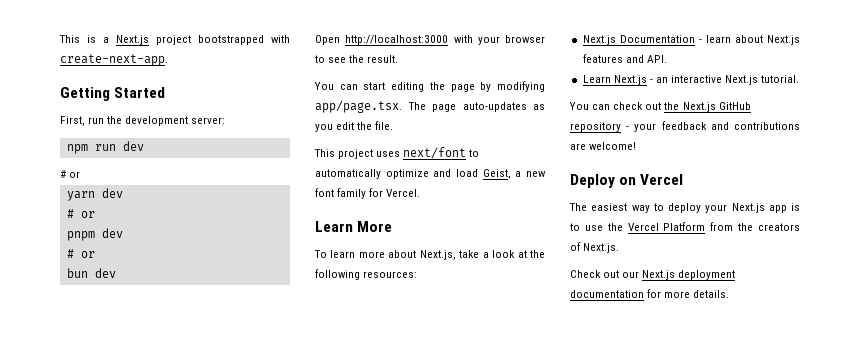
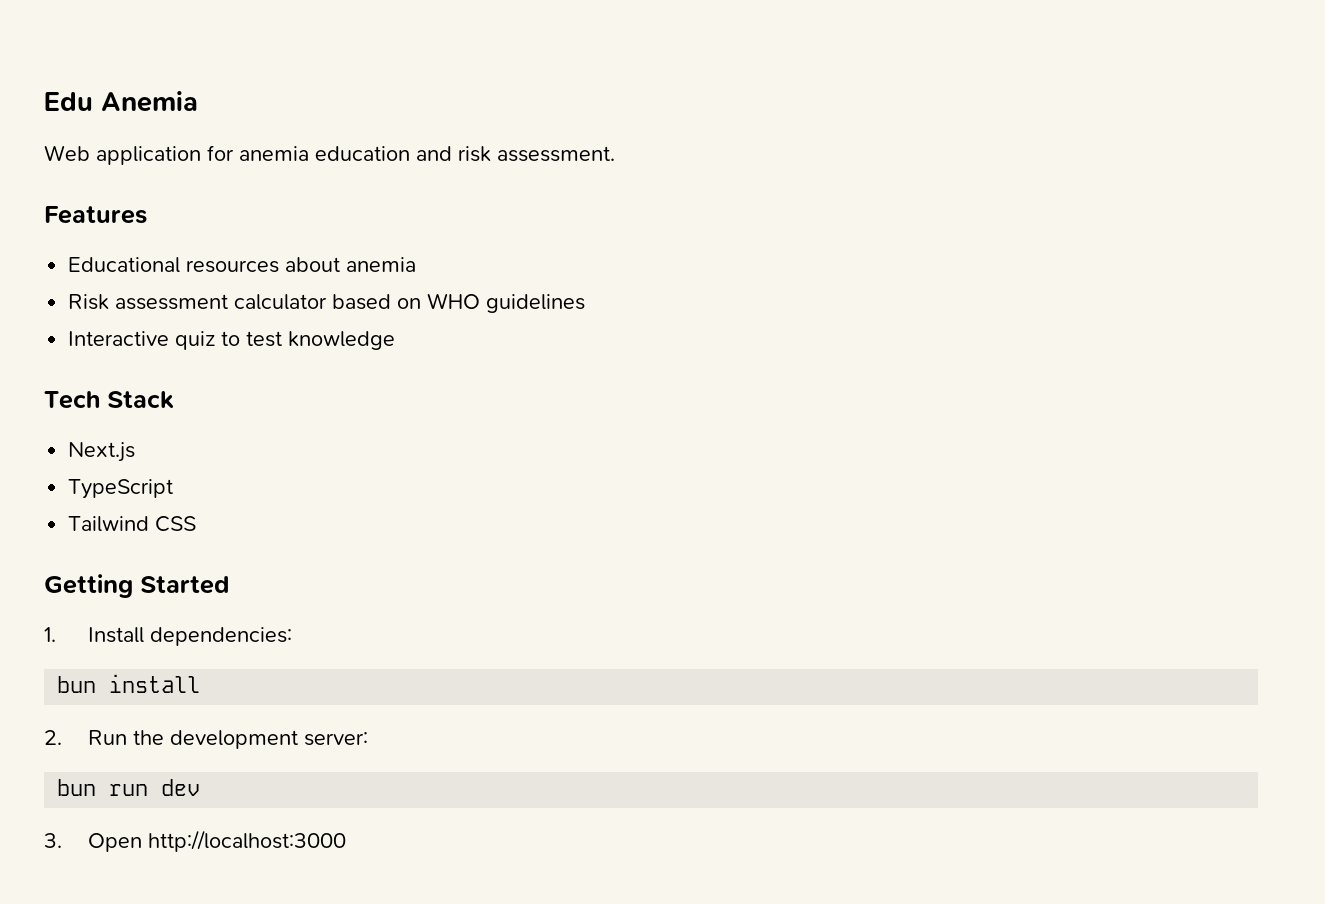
[59,35,290,45] [60,54,168,66] [60,87,166,101] [60,116,105,126] This is a Next.js project bootstrapped with create-next-app. // Getting Started // First, run -> [44,91,198,112] [44,145,615,165] [44,206,147,224] [68,257,417,273] [68,293,586,313] [68,331,396,350] [44,391,174,409] [68,442,136,462] [68,479,174,499] [68,516,197,532] [44,574,229,598] [44,627,292,646] [57,674,201,693] [44,730,127,745] Edu Anemia // Web application for anemia education and risk assessment. // Features // Educational resources about anemia // Risk assessment calculator based on WHO guidelines // Interactive quiz to test knowledge // Tech Stack // Next.js // TypeScript // Tailwind CSS // Getting Started // 1. Install dependencies: // bun install // 2. Run
[66,144,88,154] npm -> [57,779,97,796] bun
[60,170,81,178] [66,188,123,201] [66,209,95,218] [66,228,123,241] [66,249,95,258] [66,268,116,278] [315,35,545,45] [315,55,399,63] [314,81,545,92] [315,100,545,113] [315,121,394,132] [314,147,480,159] [315,169,546,179] [315,188,421,199] [315,221,393,232] [314,250,545,260] [315,269,418,280] [582,35,800,45] [582,54,667,63] [582,75,800,85] [569,102,751,112] [570,121,800,132] [570,142,637,150] [570,174,684,188] [569,203,800,213] [570,222,800,231] [570,242,620,253] [570,270,736,280] [570,289,730,298] # or // yarn dev // # or // pnpm dev // # or // bun dev // Open http://localhost:3000 with your browser to see the result. // You can start editing the page by modifying app/page.tsx. The page auto-updates as you edit the file. // This project uses next/font to automatically optimize and load Geist, a new font family for Vercel. // Learn More // To learn more about Next.js, take a look at the following resources: // Next.js Documentation - learn about Next.js features and API. // Learn Next.js - an interactive Next.js tutorial. // You can check out the Next.js GitHub repository - your feedback and contributions are welcome! // Deploy on Vercel // The easiest way to deploy your Next.js app is to use the Vercel Platform from the creators of Next.js. // Check out our Next.js deployment documentation for more details. -> [44,830,346,852] 3. Open http://localhost:3000

